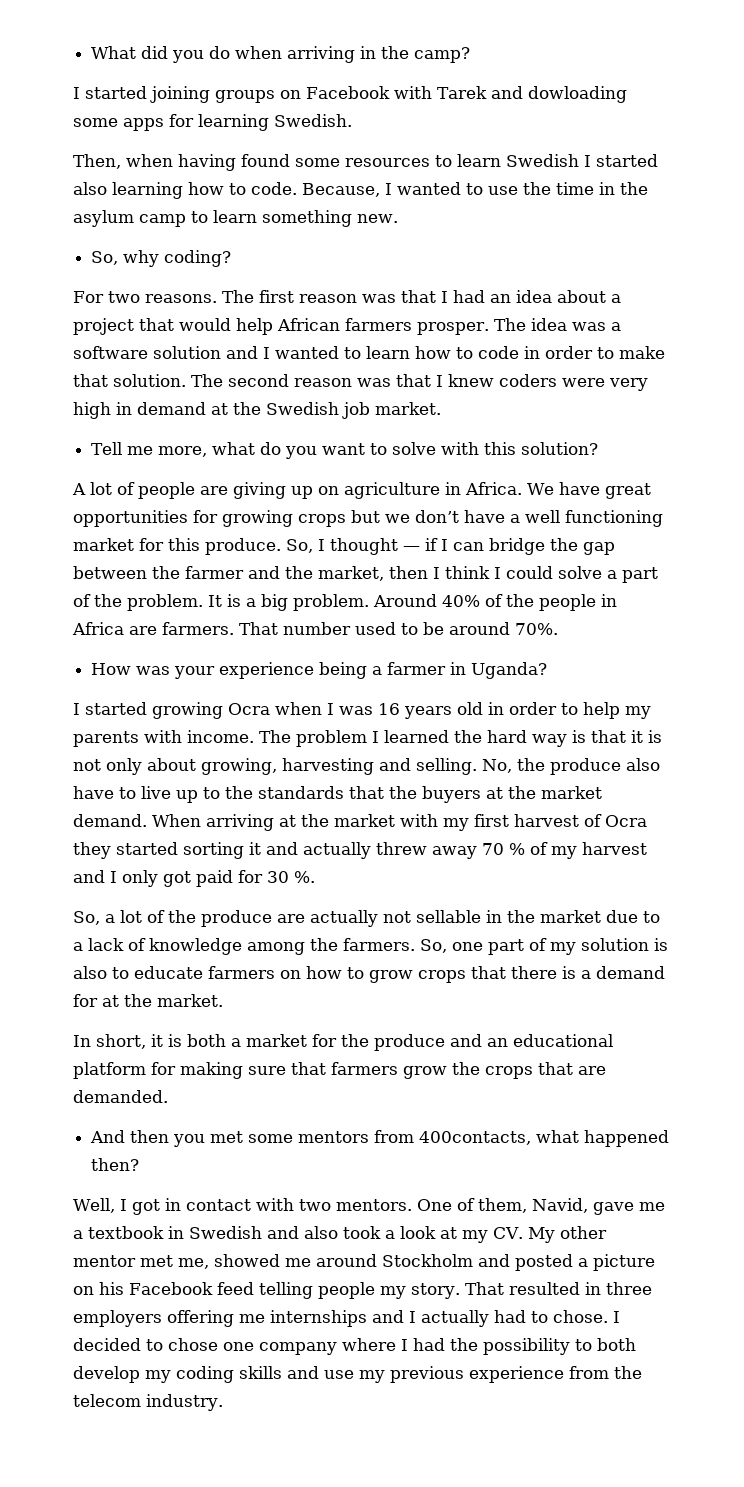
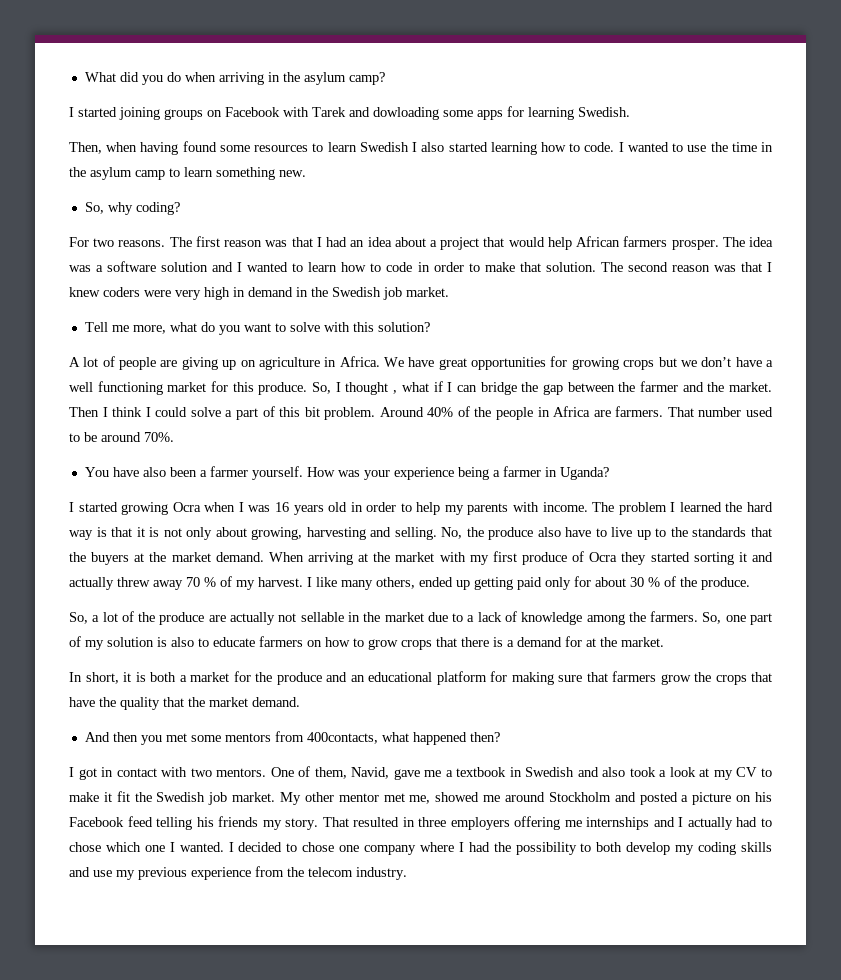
(410, 52) none -> [303,72,346,85] asylum
[596,154,658,167] [73,182,107,195] started also -> [421,142,488,152] also started
[302,183,380,197] Because, -> (615, 147) none
[211,403,228,415] at -> [296,287,308,297] in
[403,546,420,551] — -> [393,382,429,394] , what
[318,566,428,581] market, then -> [728,382,772,392] [69,407,99,417] market. Then
[94,594,288,611] the problem. It is a big -> [279,407,320,417] this bit
(558, 629) none -> [84,466,303,480] You have also been a farmer yourself.
[514,814,579,827] harvest -> [522,552,568,565] produce
[582,842,647,855] [73,870,315,887] harvest and I only got paid for 30 %. -> [258,576,750,590] harvest. I like many others, ended up getting paid only for about 30 % of the produce.
[578,1066,606,1075] [73,1090,168,1103] are demanded. -> [69,697,300,710] have the quality that the market demand.
[73,1198,115,1213] Well, -> (500, 737) none
[493,1227,523,1239] CV. -> [736,767,772,777] [69,791,276,805] CV to make it fit the Swedish job market.
[317,1282,375,1299] people -> [196,816,259,827] his friends
[553,1310,608,1323] chose. -> [69,842,224,852] chose which one I wanted.

